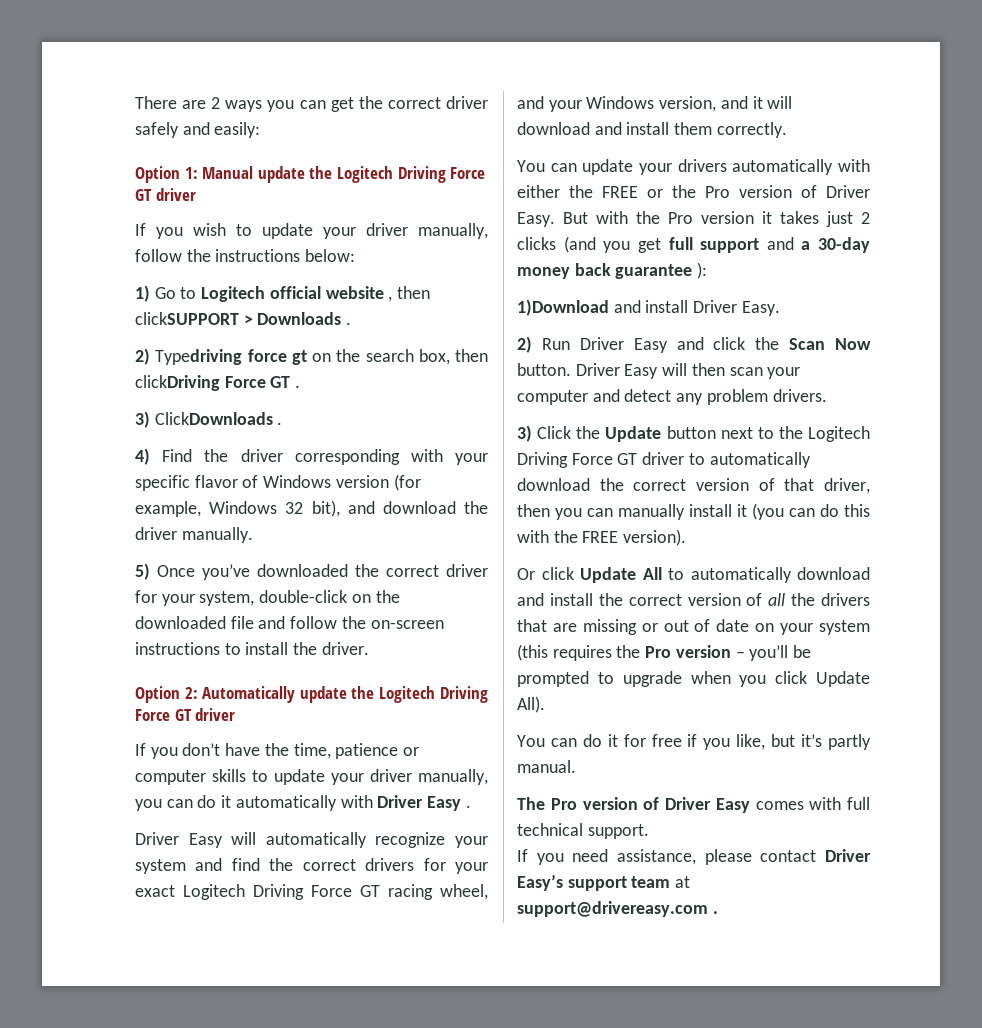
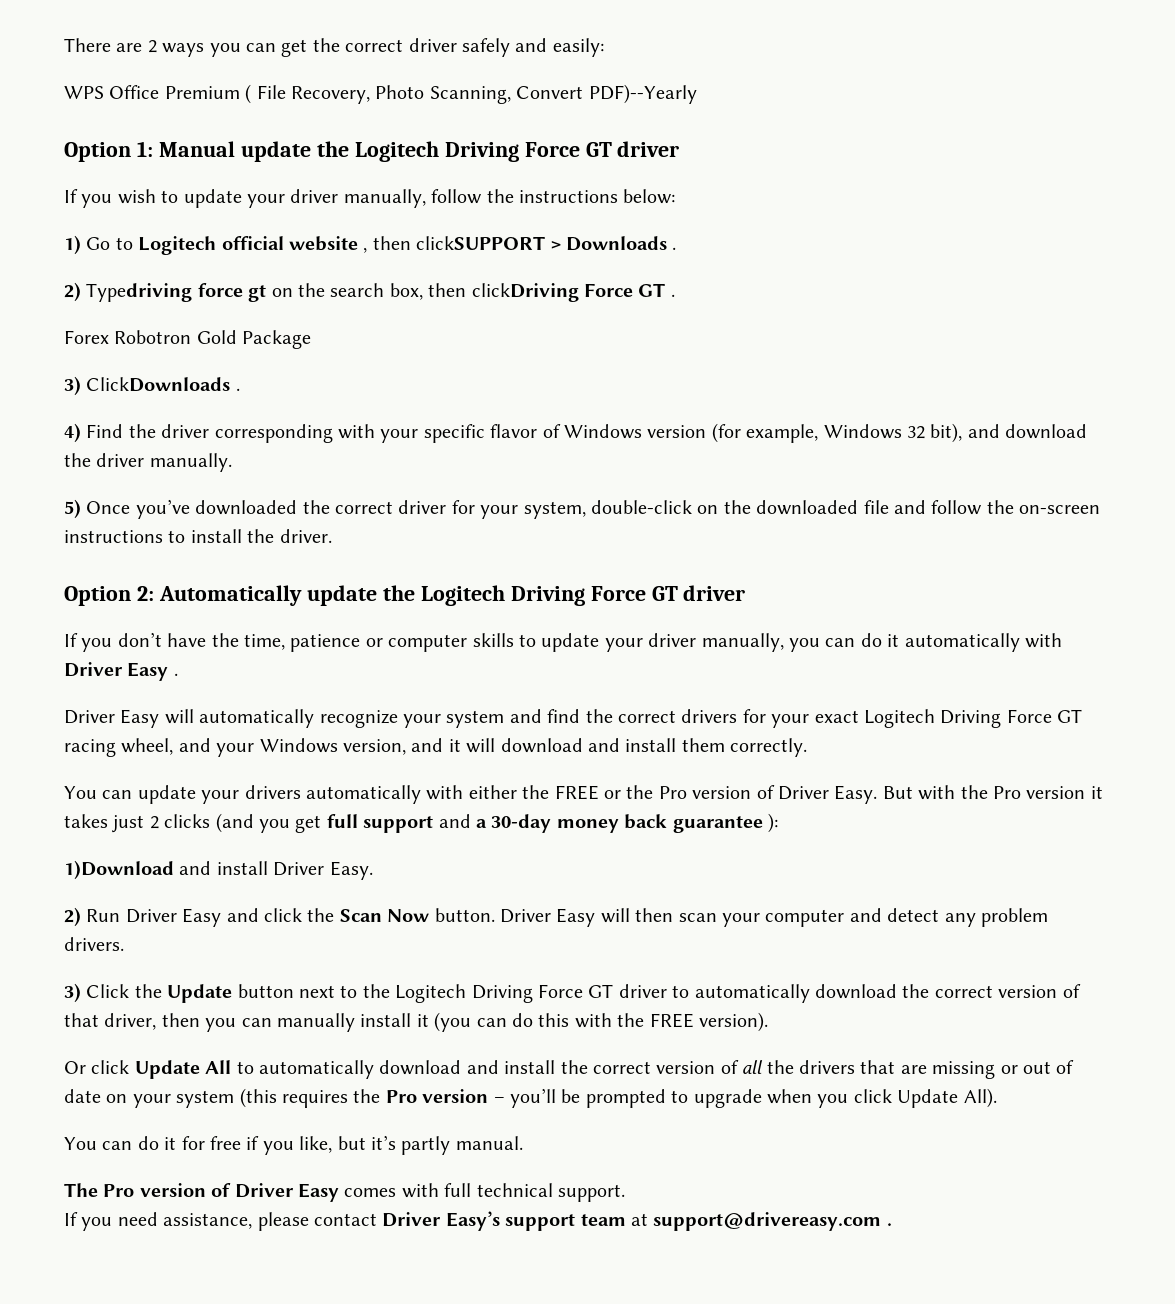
(261, 130) none -> [64,84,697,104] // WPS Office Premium ( File Recovery, Photo Scanning, Convert PDF)--Yearly
(301, 386) none -> [64,330,312,349] // Forex Robotron Gold Package

